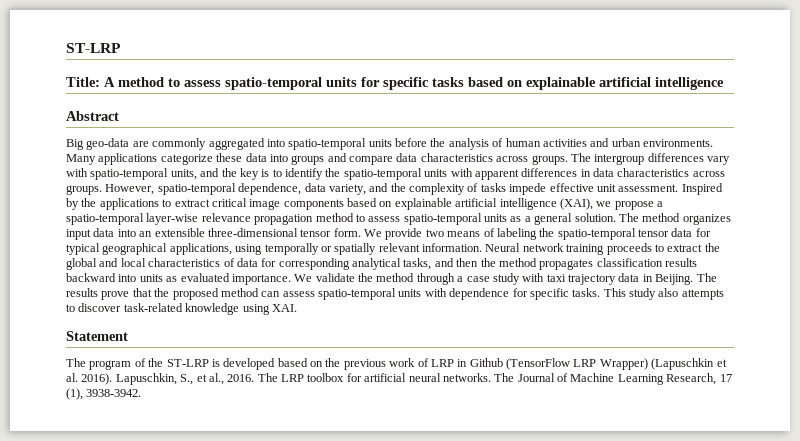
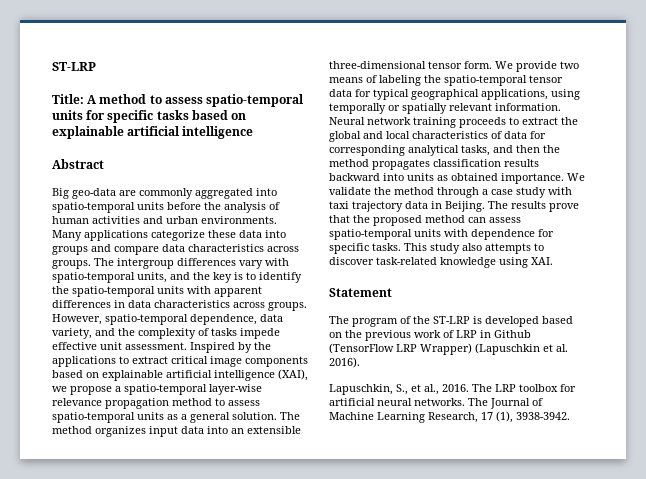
[180,273,230,282] evaluated -> [451,173,498,181] obtained
(113, 379) none -> (360, 362) //

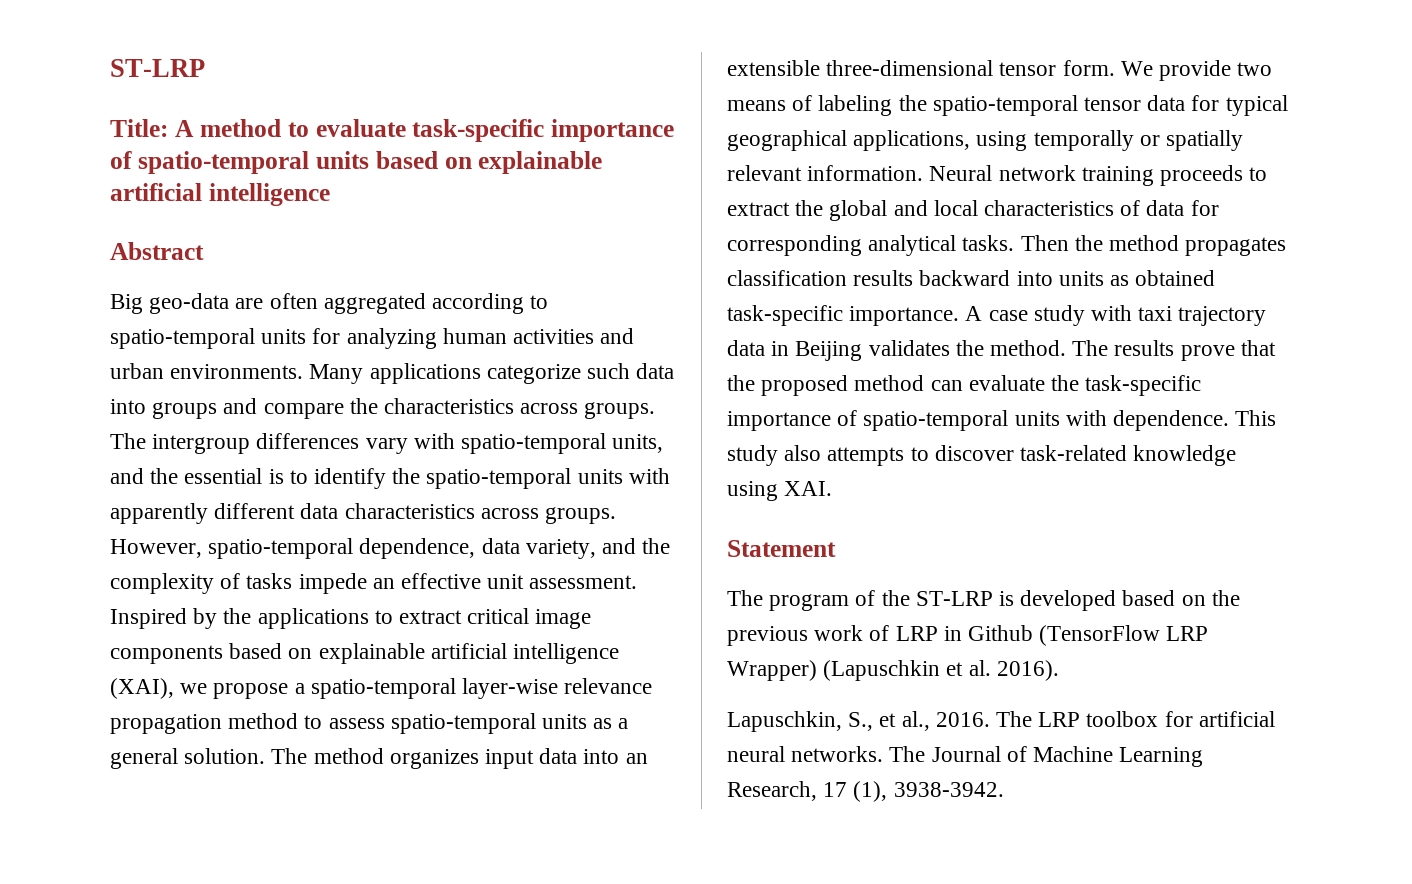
[164,94,305,107] [52,110,189,123] assess spatio-temporal units for specific tasks -> [315,119,675,142] [110,151,369,174] evaluate task-specific importance of spatio-temporal units
[139,188,277,199] [52,202,280,213] commonly aggregated into spatio-temporal units before the analysis of -> [269,293,549,314] [110,328,437,349] often aggregated according to spatio-temporal units for analyzing
[208,230,236,238] these -> [587,363,631,379] such
[162,244,185,252] data -> [349,398,378,414] the
[213,272,232,283] key -> [184,468,263,484] essential
[214,286,262,297] [52,300,125,308] apparent differences in -> [110,503,296,524] apparently different
(280, 333) none -> [372,578,395,589] an
[461,145,540,156] tasks, and then -> [962,235,1069,251] tasks. Then
[501,173,585,184] [329,187,488,198] importance. We validate the method through a -> [727,305,983,326] task-specific importance. A
[445,201,485,212] Beijing. -> [795,340,1067,361] Beijing validates the method.
[489,217,521,223] [329,229,554,240] [329,243,401,254] assess spatio-temporal units with dependence for specific tasks. -> [968,375,1202,396] [727,410,1230,431] evaluate the task-specific importance of spatio-temporal units with dependence.

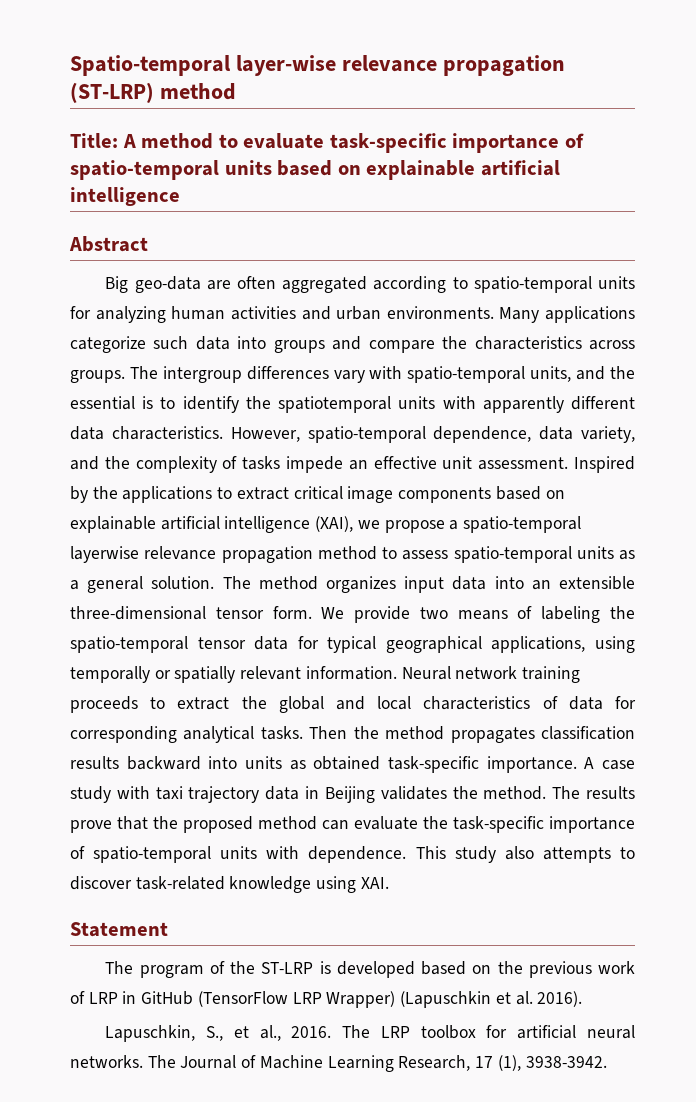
[110,59,205,77] ST-LRP -> [70,55,565,76] [70,82,236,103] Spatio-temporal layer-wise relevance propagation (ST-LRP) method
[426,468,572,489] spatio-temporal -> [278,396,392,413] spatiotemporal
[344,503,617,524] characteristics across groups. -> [111,426,223,440] characteristics.
[462,678,559,699] layer-wise -> [70,546,139,563] layerwise
[968,625,1034,641] Github -> [141,991,194,1005] GitHub

